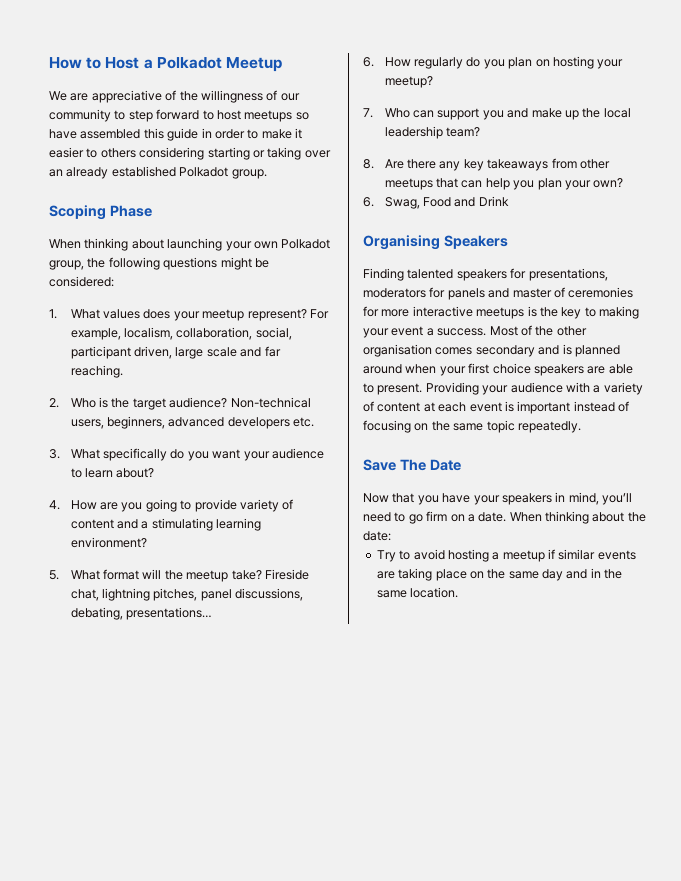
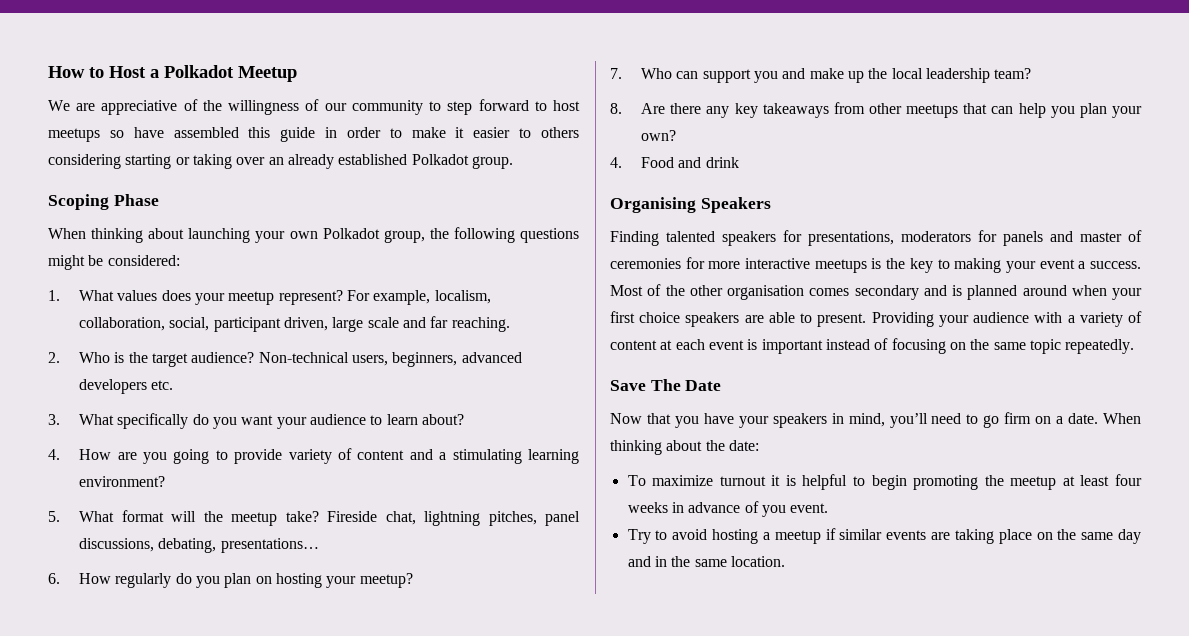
[363,197,420,209] 6. Swag, -> [610,157,622,168] 4.
[478,196,509,206] Drink -> [705,157,739,168] drink
(391, 536) none -> [627,474,1143,490] [627,501,829,517] // To maximize turnout it is helpful to begin promoting the meetup at least four weeks in advance of you event.

